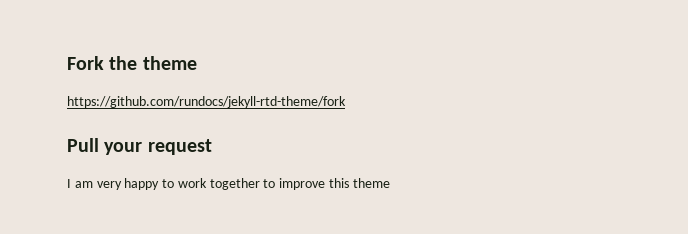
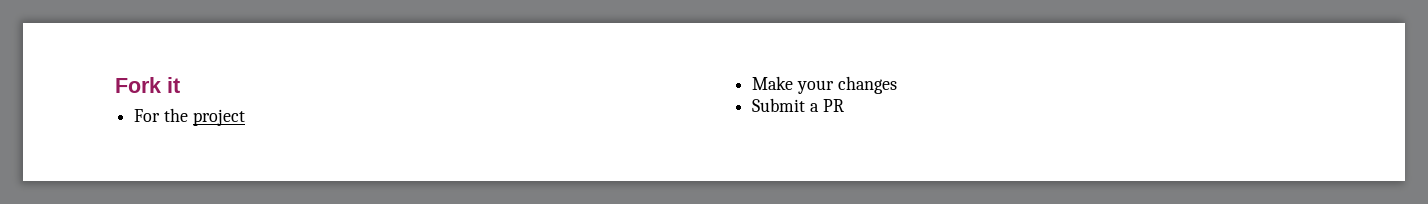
[109,56,197,70] [67,96,346,108] [67,138,212,155] [67,178,390,190] the theme // https://github.com/rundocs/jekyll-rtd-theme/fork // Pull your request // I am very happy to work together to improve this theme -> [167,77,180,93] [134,108,245,126] [752,76,897,94] [752,98,844,112] it // For the project // Make your changes // Submit a PR

